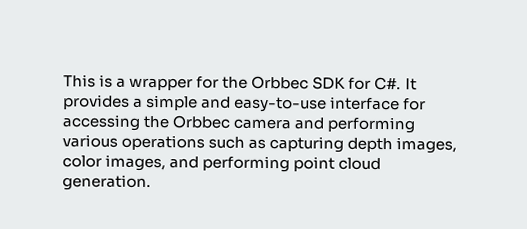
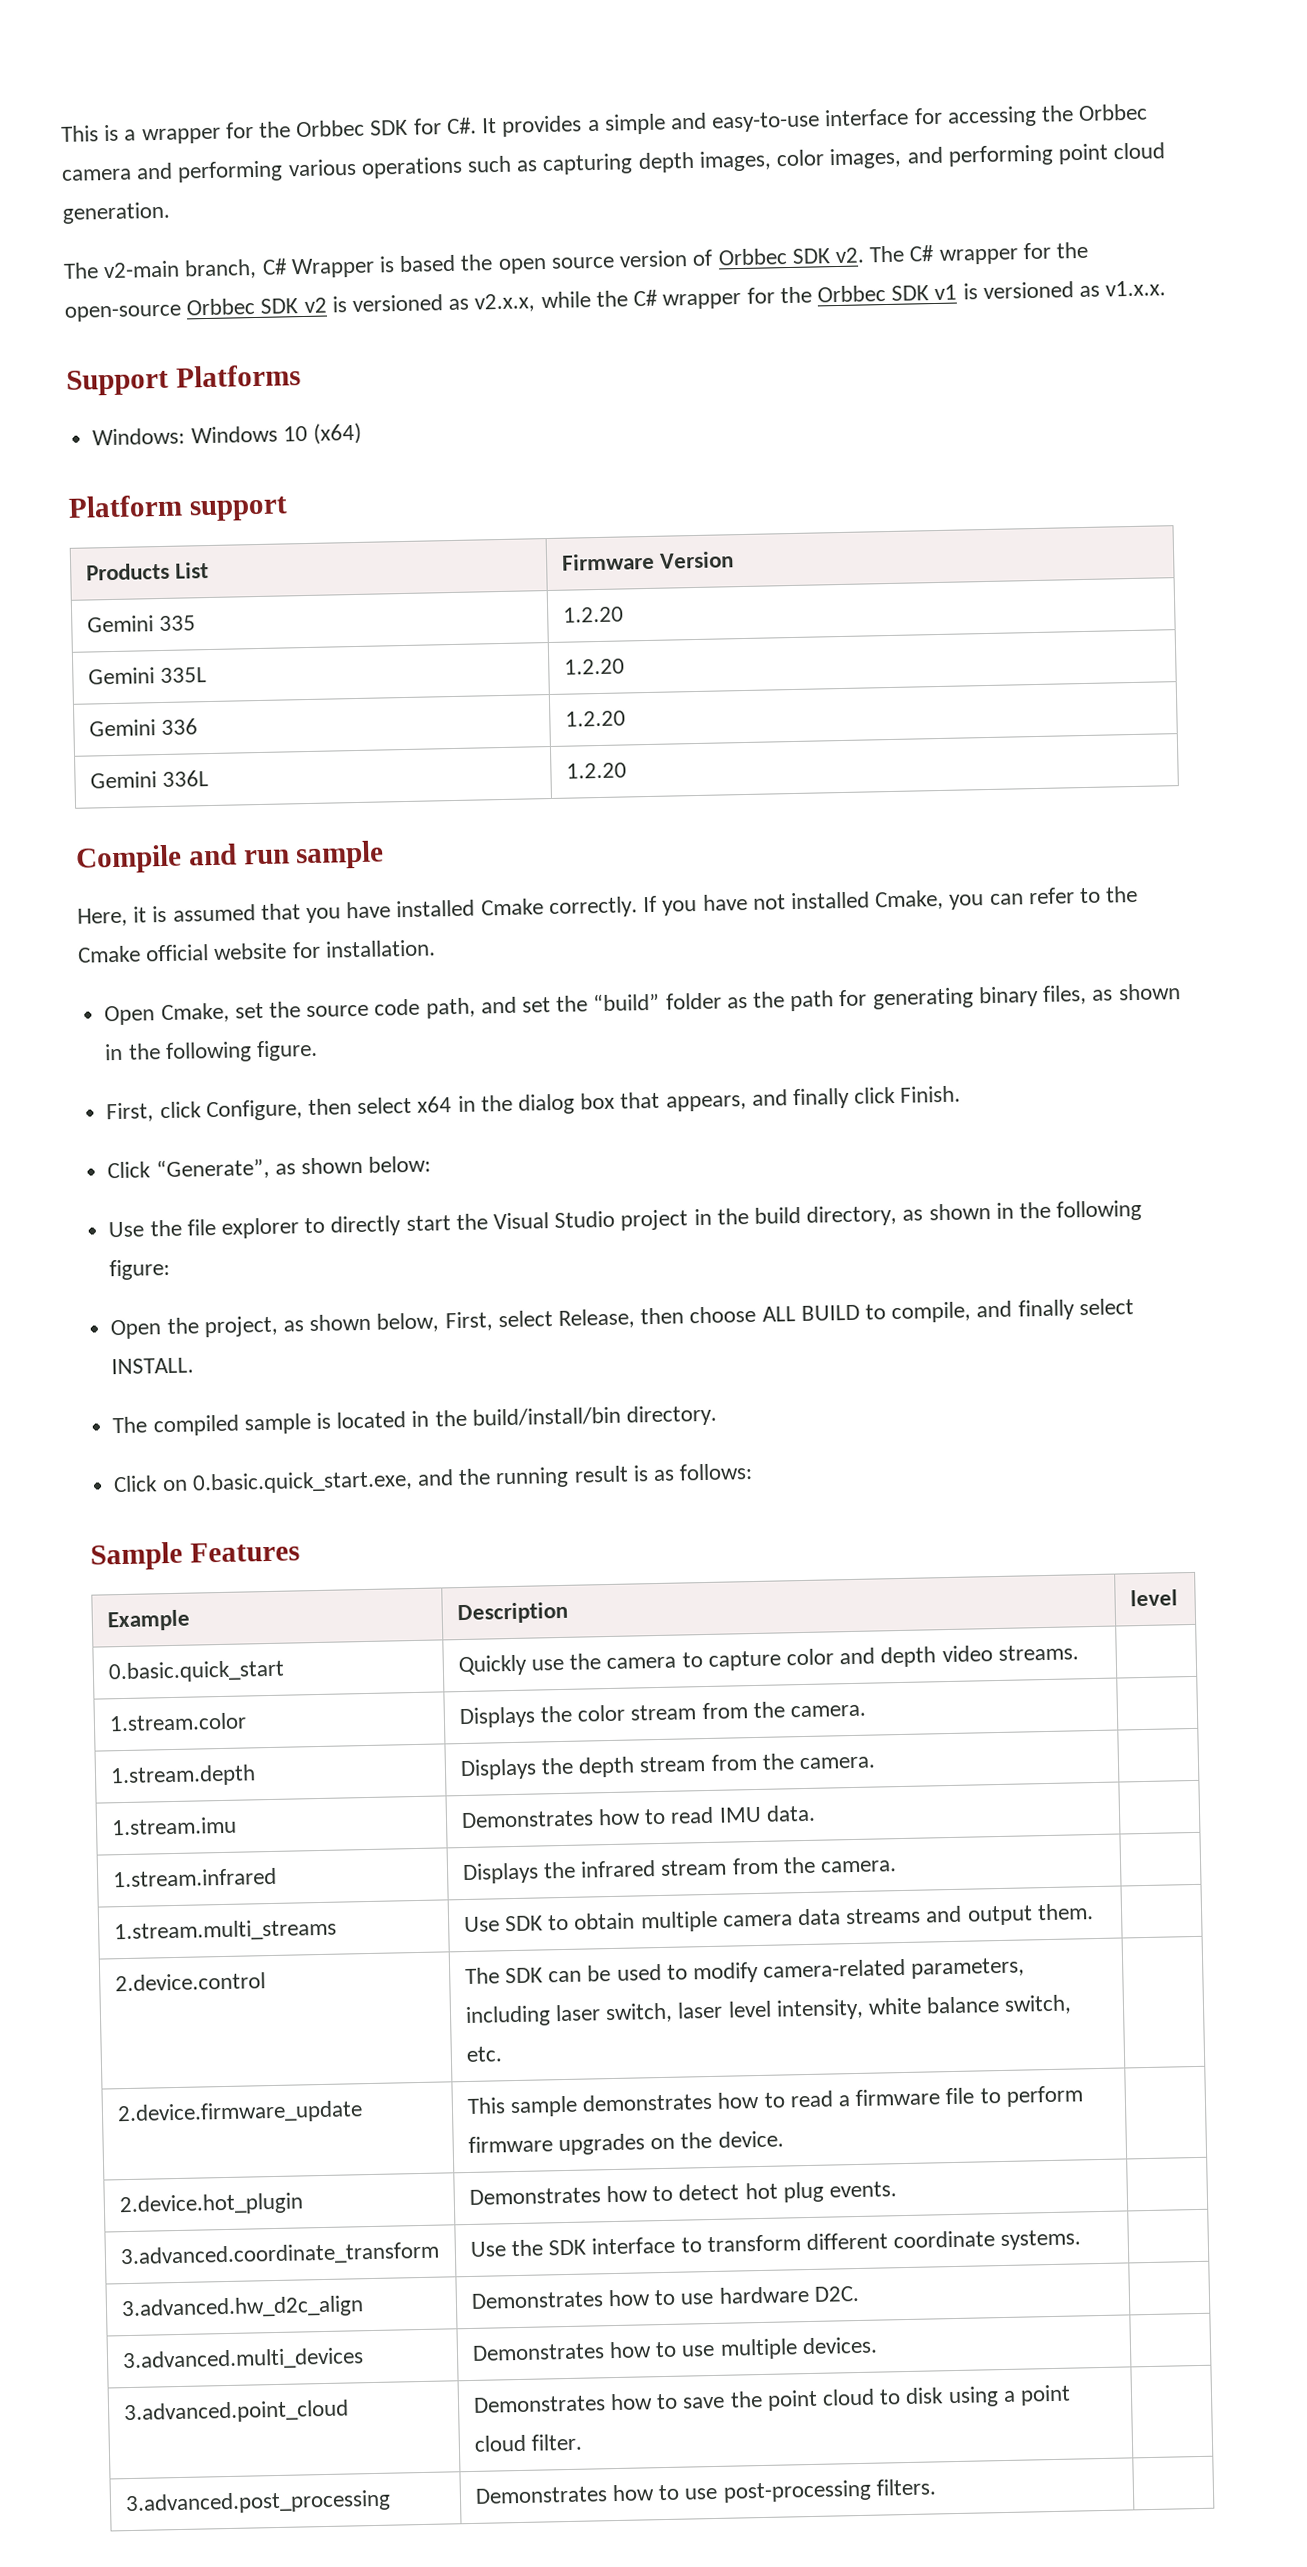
(151, 183) none -> [63,241,1088,280] [64,280,1167,322] [66,364,301,396] [92,422,362,446] [68,494,288,522] [85,561,210,581] [560,551,735,571] [86,615,197,633] [562,606,624,623] [87,667,208,685] [563,658,625,675] [88,718,199,737] [564,710,626,727] [89,770,210,789] [565,762,627,779] [75,840,385,874] [77,885,1139,927] [77,939,436,963] [104,983,1181,1026] [104,1039,318,1064] [106,1085,962,1123] [107,1155,432,1181] [108,1199,1143,1239] [109,1258,171,1281] [110,1298,1134,1340] [111,1357,195,1375] [112,1404,717,1437] [113,1462,754,1495] [90,1541,300,1571] [106,1609,191,1632] [456,1601,568,1625] [1129,1589,1178,1607] [107,1659,285,1684] [457,1644,1079,1677] [108,1712,247,1732] [458,1701,867,1729] [109,1764,256,1788] [459,1753,877,1781] [110,1816,237,1836] [460,1804,816,1829] [111,1867,277,1888] [461,1856,898,1885] [113,1918,337,1943] [463,1903,1094,1933] [114,1972,266,1992] [464,1957,1026,1985] [464,1994,1073,2028] [465,2046,502,2063] [116,2100,363,2126] [466,2085,1084,2118] [467,2130,784,2156] [118,2192,304,2217] [468,2181,898,2205] [119,2241,440,2268] [469,2229,1082,2257] [120,2295,364,2321] [470,2285,859,2309] [121,2347,364,2372] [471,2336,878,2361] [122,2399,349,2425] [472,2384,1072,2413] [473,2433,584,2452] [124,2489,391,2516] [474,2478,936,2504] // The v2-main branch, C# Wrapper is based the open source version of Orbbec SDK v2. The C# wrapper for the open-source Orbbec SDK v2 is versioned as v2.x.x, while the C# wrapper for the Orbbec SDK v1 is versioned as v1.x.x. // Support Platforms // Windows: Windows 10 (x64) // Platform support // Products List | Firmware Version // Gemini 335 | 1.2.20 // Gemini 335L | 1.2.20 // Gemini 336 | 1.2.20 // Gemini 336L | 1.2.20 // Compile and run sample // Here, it is assumed that you have installed Cmake correctly. If you have not installed Cmake, you can refer to the Cmake official website for installation. // Open Cmake, set the source code path, and set the “build” folder as the path for generating binary files, as shown in the following figure. // First, click Configure, then select x64 in the dialog box that appears, and finally click Finish. // Click “Generate”, as shown below: // Use the file explorer to directly start the Visual Studio project in the build directory, as shown in the following figure: // Open the project, as shown below, First, select Release, then choose ALL BUILD to compile, and finally select INSTALL. // The compiled sample is located in the build/install/bin directory. // Click on 0.basic.quick_start.exe, and the running result is as follows: // Sample Features // Example | Description | level // 0.basic.quick_start | Quickly use the camera to capture color and depth video streams. | // 1.stream.color | Displays the color stream from the camera. | // 1.stream.depth | Displays the depth stream from the camera. | // 1.stream.imu | Demonstrates how to read IMU data. | // 1.stream.infrared | Displays the infrared stream from the camera. | // 1.stream.multi_streams | Use SDK to obtain multiple camera data streams and output them. | // 2.device.control | The SDK can be used to modify camera-related parameters, including laser switch, laser level intensity, white balance switch, etc. | // 2.device.firmware_update | This sample demonstrates how to read a firmware file to perform firmware upgrades on the device. | // 2.device.hot_plugin | Demonstrates how to detect hot plug events. | // 3.advanced.coordinate_transform | Use the SDK interface to transform different coordinate systems. | // 3.advanced.hw_d2c_align | Demonstrates how to use hardware D2C. | // 3.advanced.multi_devices | Demonstrates how to use multiple devices. | // 3.advanced.point_cloud | Demonstrates how to save the point cloud to disk using a point cloud filter. | // 3.advanced.post_processing | Demonstrates how to use post-processing filters. |

